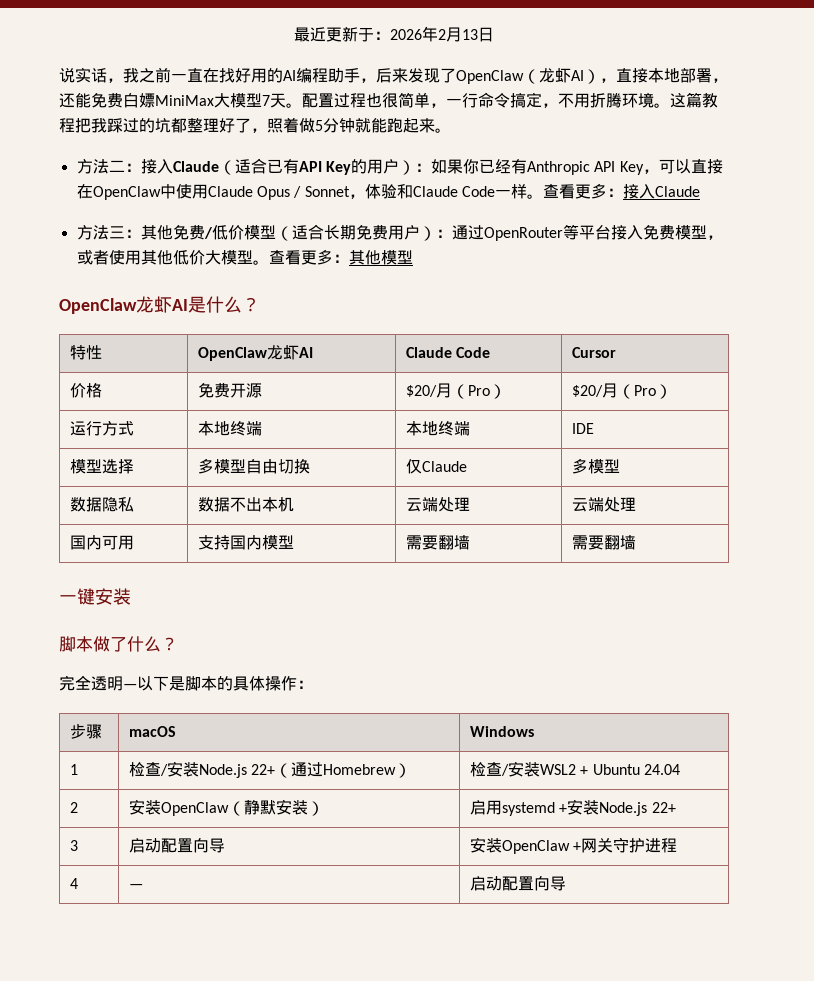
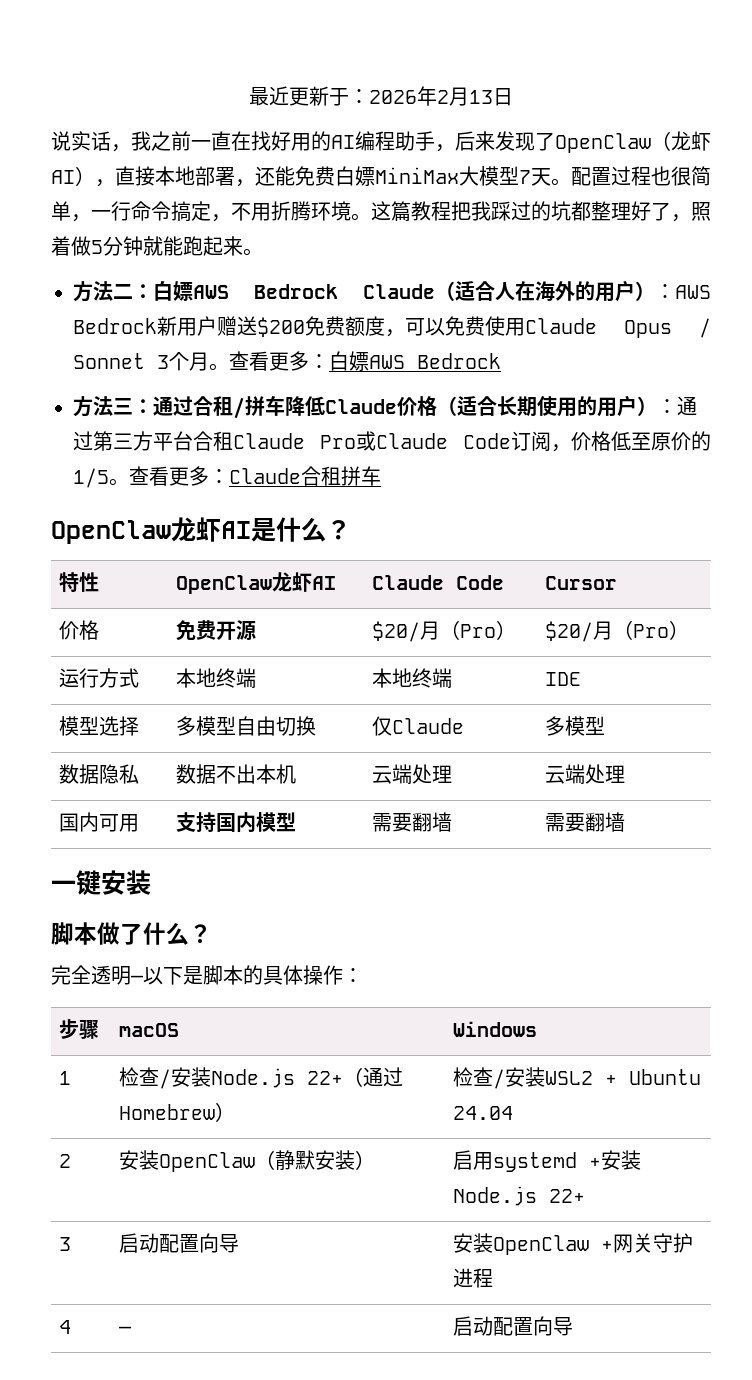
[140,158,723,175] [76,184,176,200] 接入Claude（适合已有API Key的用户）：如果你已经有Anthropic API Key，可以直接在OpenClaw中 -> [153,280,711,302] [73,316,485,337] 白嫖AWS Bedrock Claude（适合人在海外的用户）：AWS Bedrock新用户赠送$200免费额度，可以免费
[348,183,700,199] [76,225,276,240] ，体验和Claude Code一样。查看更多：接入Claude // 方法三：其他免费/低价模型 -> [157,351,501,371] [73,395,437,419] 3个月。查看更多：白嫖AWS Bedrock // 方法三：通过合租/拼车降低Claude价格
[355,225,388,240] 免费 -> [537,396,597,417] 使用的
[483,224,723,241] [76,249,413,265] OpenRouter等平台接入免费模型，或者使用其他低价大模型。查看更多：其他模型 -> [93,431,711,452] [73,466,381,488] 第三方平台合租Claude Pro或Claude Code订阅，价格低至原价的1/5。查看更多：Claude合租拼车

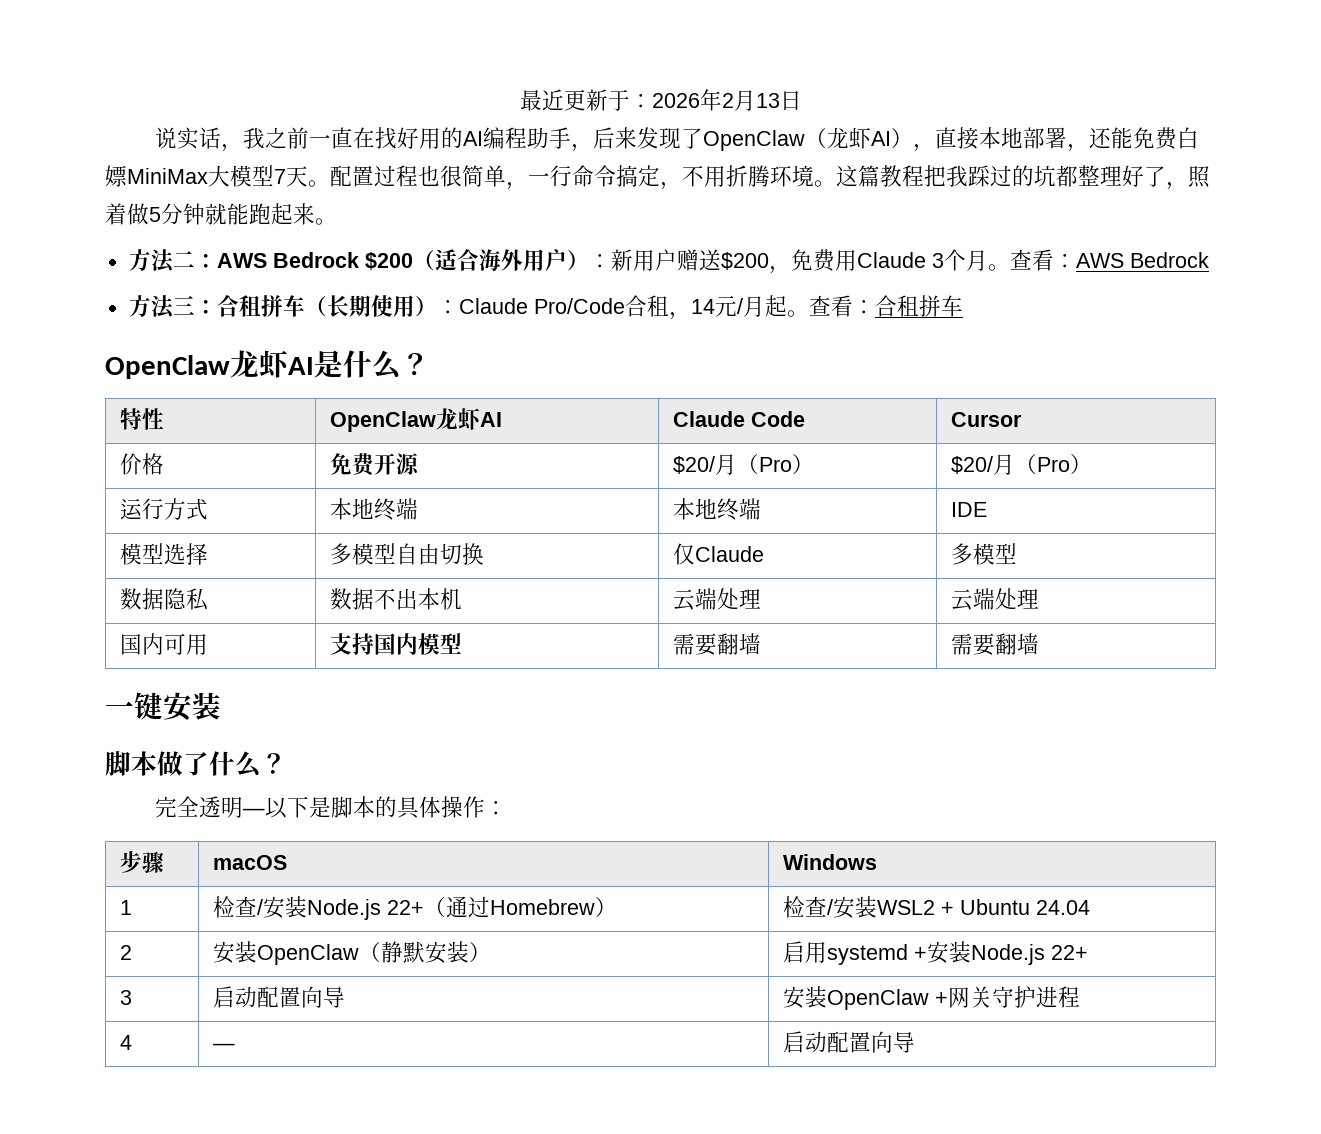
[153,280,711,302] [73,316,711,338] [73,353,145,369] 白嫖AWS Bedrock Claude（适合人在海外的用户）：AWS Bedrock新用户赠送$200免费额度，可以免费使用Claude Opus / Sonnet -> [216,249,926,274] AWS Bedrock $200（适合海外用户）：新用户赠送$200，免费用Claude
[269,351,369,371] 更多：白嫖 -> [1053,254,1076,268] ：
[153,395,697,419] [73,431,711,452] [73,466,301,488] 通过合租/拼车降低Claude价格（适合长期使用的用户）：通过第三方平台合租Claude Pro或Claude Code订阅，价格低至原价的1/5。查看更多：Claude -> [216,295,875,320] 合租拼车（长期使用）：Claude Pro/Code合租，14元/月起。查看：

